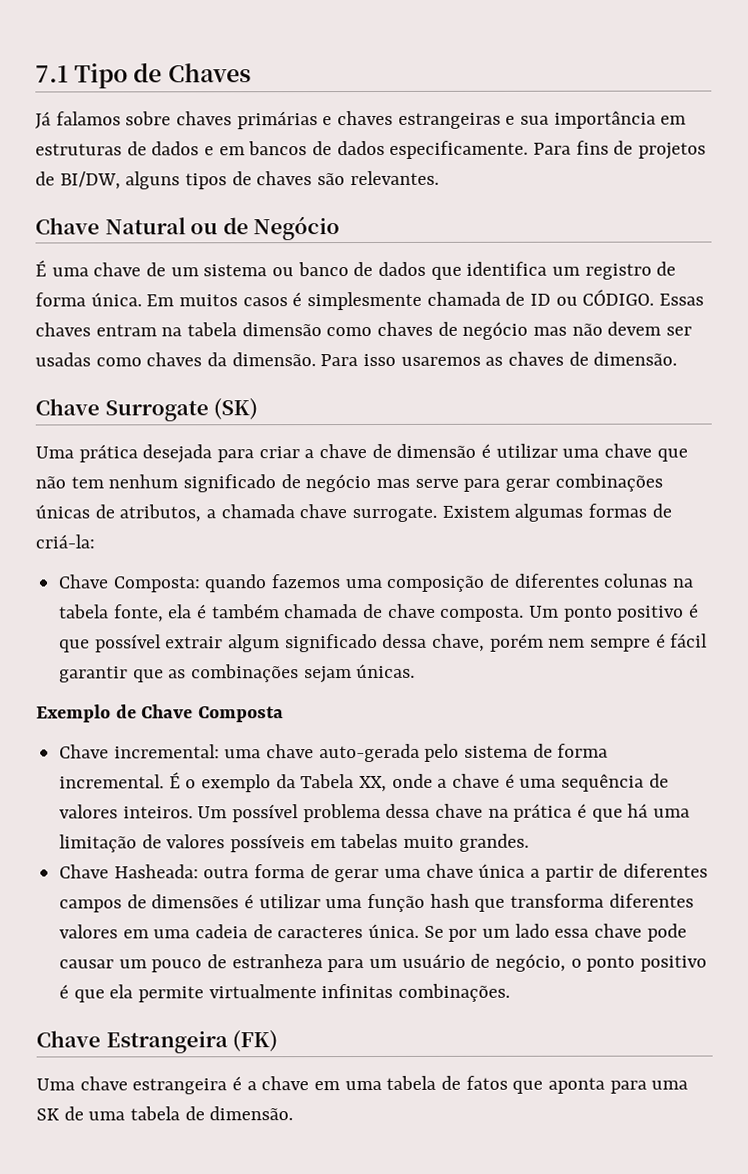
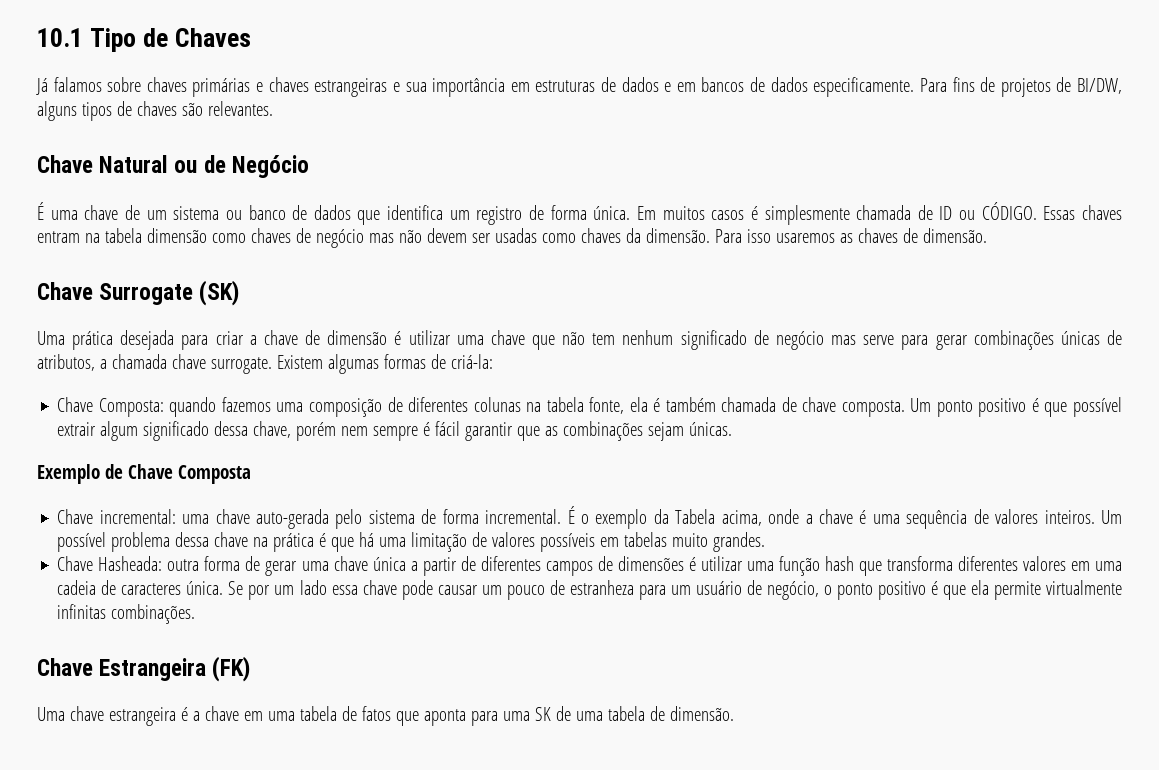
[35,65,69,83] 7.1 -> [37,28,83,47] 10.1
[359,775,388,793] XX, -> [721,510,762,526] acima,

